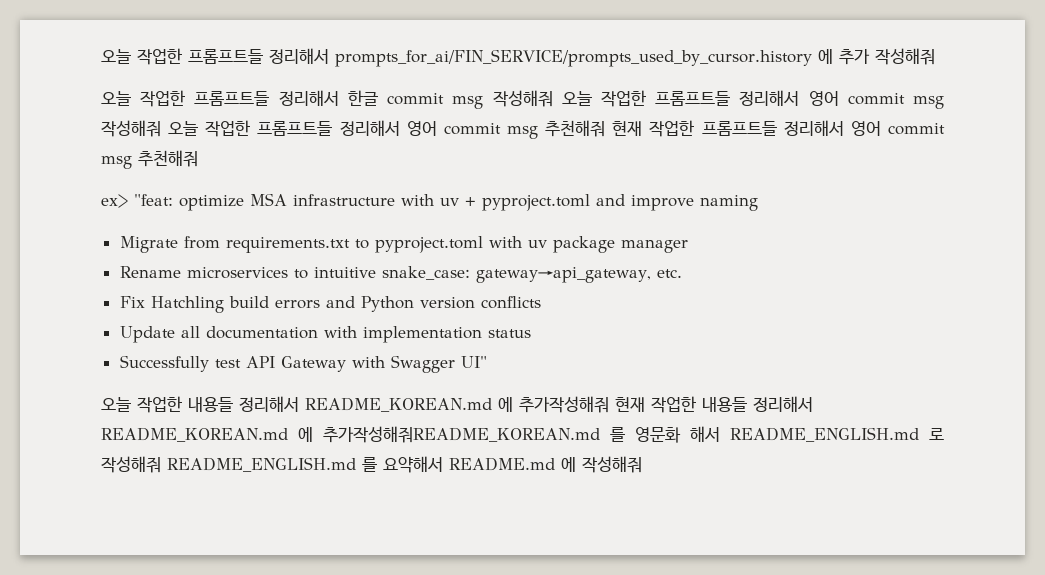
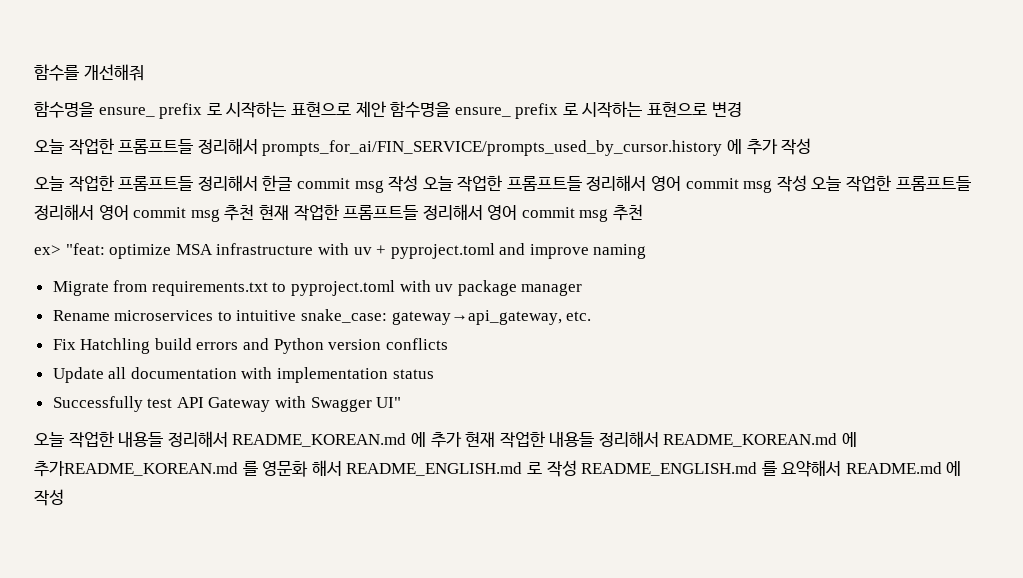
(101, 56) none -> [34,64,144,81] [34,101,742,119] 함수를 개선해줘 // 함수명을 ensure_ prefix 로 시작하는 표현으로 제안 함수명을 ensure_ prefix 로 시작하는 표현으로 변경 //
[874,48,935,65] 작성해줘 -> [781,138,812,155] 작성
[492,90,944,109] [101,120,606,139] 작성해줘 오늘 작업한 프롬프트들 정리해서 영어 commit msg 작성해줘 오늘 작업한 프롬프트들 정리해서 영어 commit msg 추천해줘 -> [388,175,971,193] [34,204,255,222] 작성 오늘 작업한 프롬프트들 정리해서 영어 commit msg 작성 오늘 작업한 프롬프트들 정리해서 영어 commit msg 추천
[138,150,198,167] 추천해줘 -> [613,204,644,221] 추천
[519,396,609,413] 추가작성해줘 -> [430,432,462,448] 추가
[323,426,600,443] 추가작성해줘README_KOREAN.md -> [34,461,238,477] 추가README_KOREAN.md
[101,456,161,473] 작성해줘 -> [546,460,577,477] 작성
[582,456,642,473] 작성해줘 -> [34,489,64,506] 작성

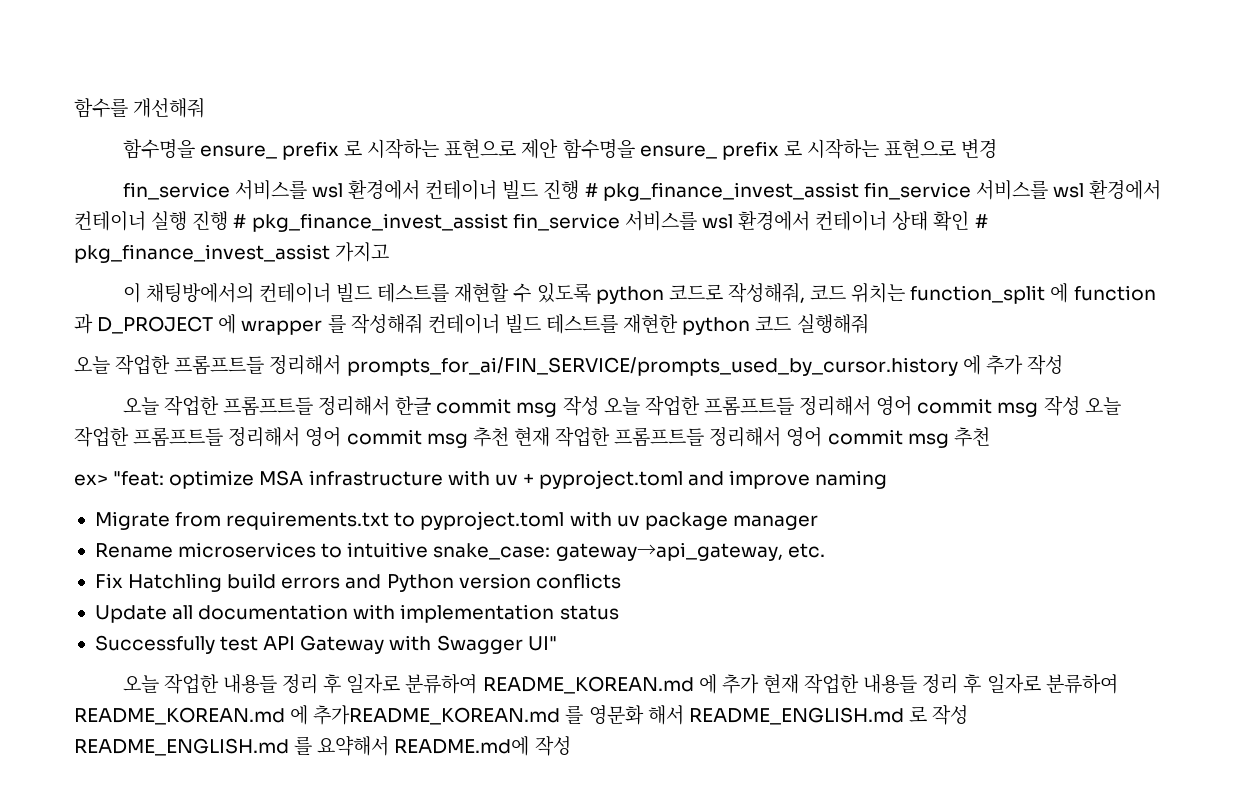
(742, 109) none -> [122,180,1162,201] [74,211,988,232] [74,242,390,263] [122,283,1156,304] [74,314,869,335] // fin_service 서비스를 wsl 환경에서 컨테이너 빌드 진행 # pkg_finance_invest_assist fin_service 서비스를 wsl 환경에서 컨테이너 실행 진행 # pkg_finance_invest_assist fin_service 서비스를 wsl 환경에서 컨테이너 상태 확인 # pkg_finance_invest_assist 가지고 // 이 채팅방에서의 컨테이너 빌드 테스트를 재현할 수 있도록 python 코드로 작성해줘, 코드 위치는 function_split 에 function 과 D_PROJECT 에 wrapper 를 작성해줘 컨테이너 빌드 테스트를 재현한 python 코드 실행해줘
[167,431,228,447] 정리해서 -> [282,674,478,694] 정리 후 일자로 분류하여
[598,431,659,447] 정리해서 -> [922,674,1118,694] 정리 후 일자로 분류하여
[845,461,962,476] README.md 에 -> [394,736,530,756] README.md에

